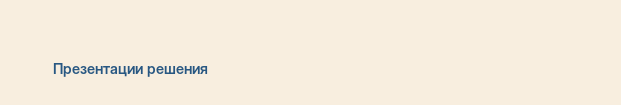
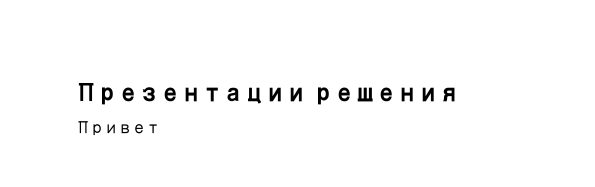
(208, 71) none -> [76,121,160,136] // Привет

